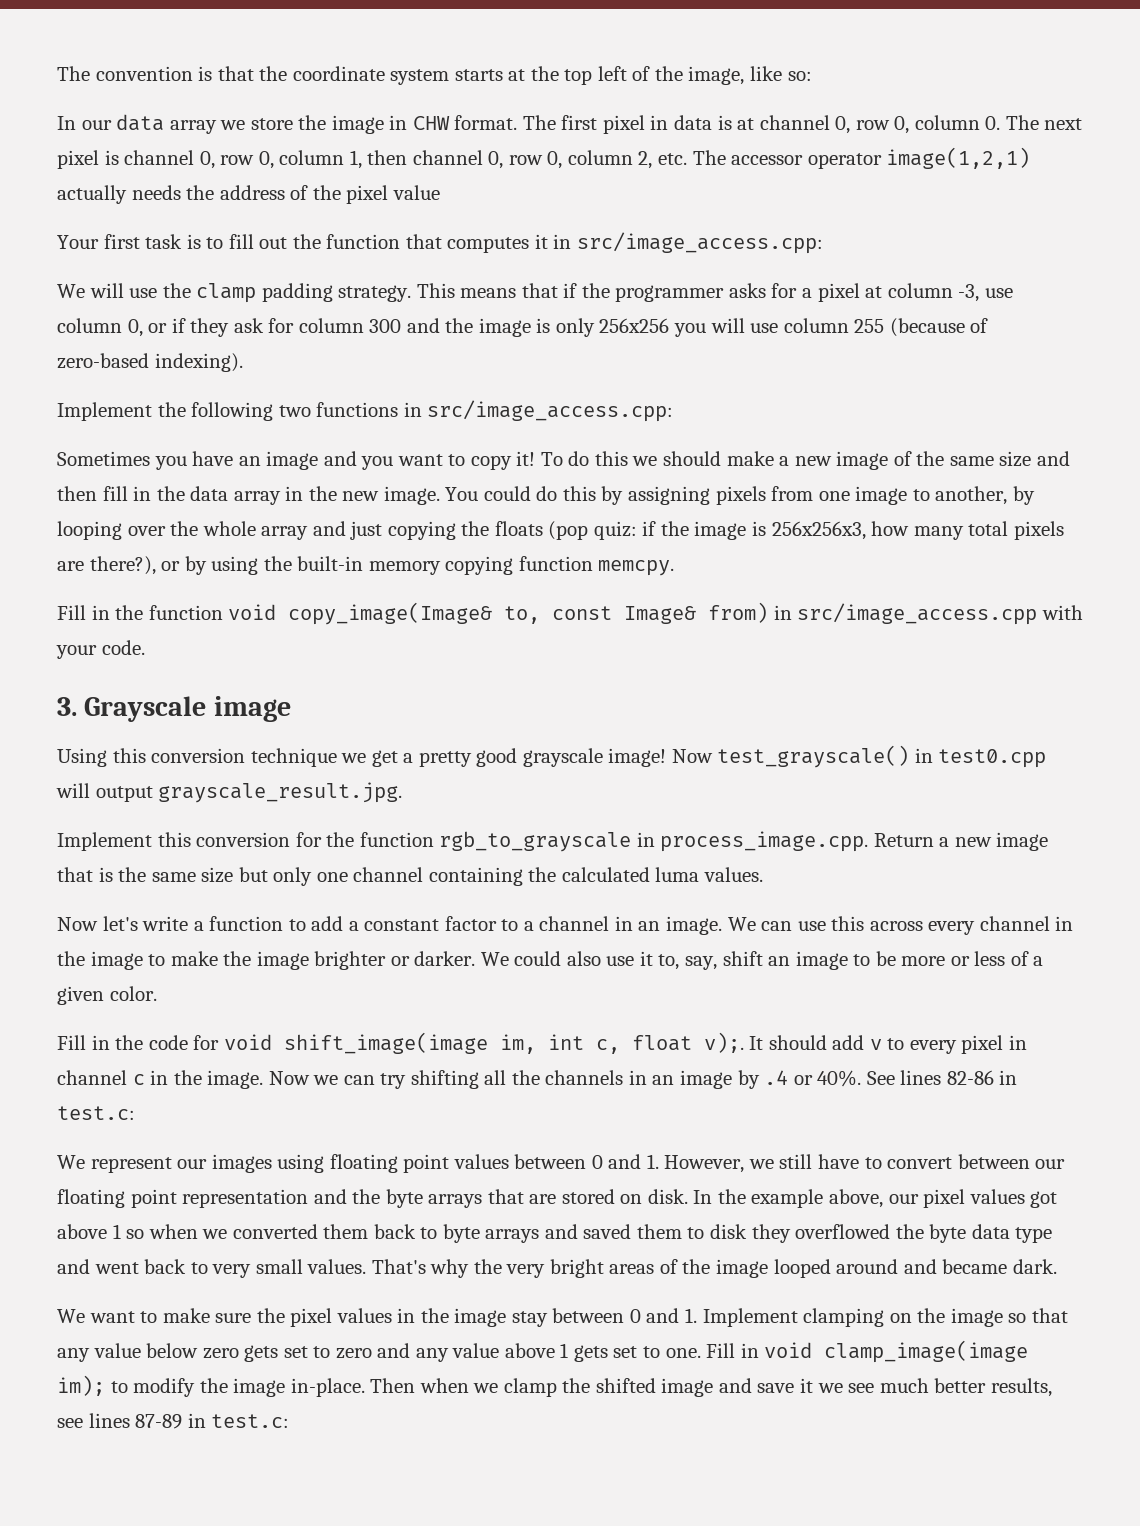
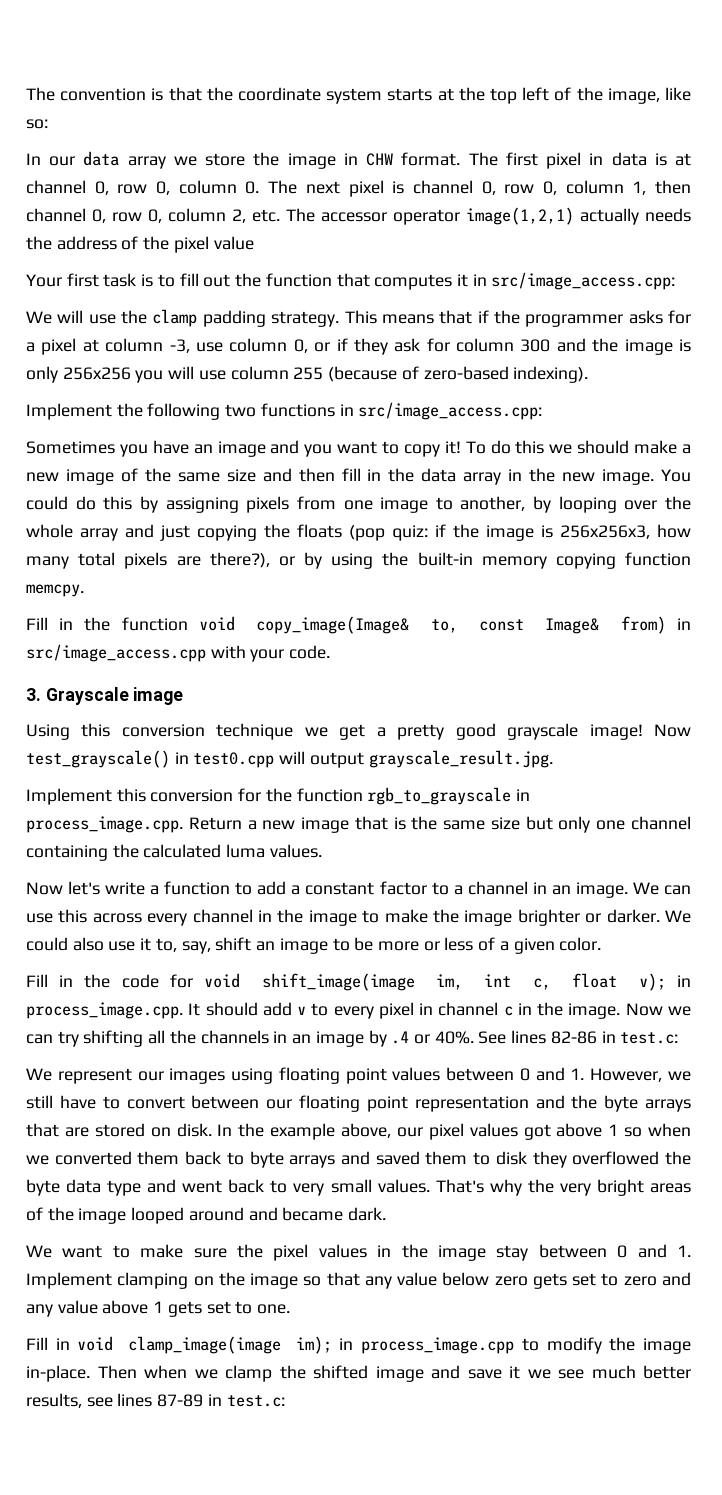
[703,1032,744,1053] v);. -> [638,973,691,991] [26,1002,183,1019] v); in process_image.cpp.
(701, 1353) none -> (291, 1309) //
(105, 1385) none -> [339,1337,515,1354] in process_image.cpp

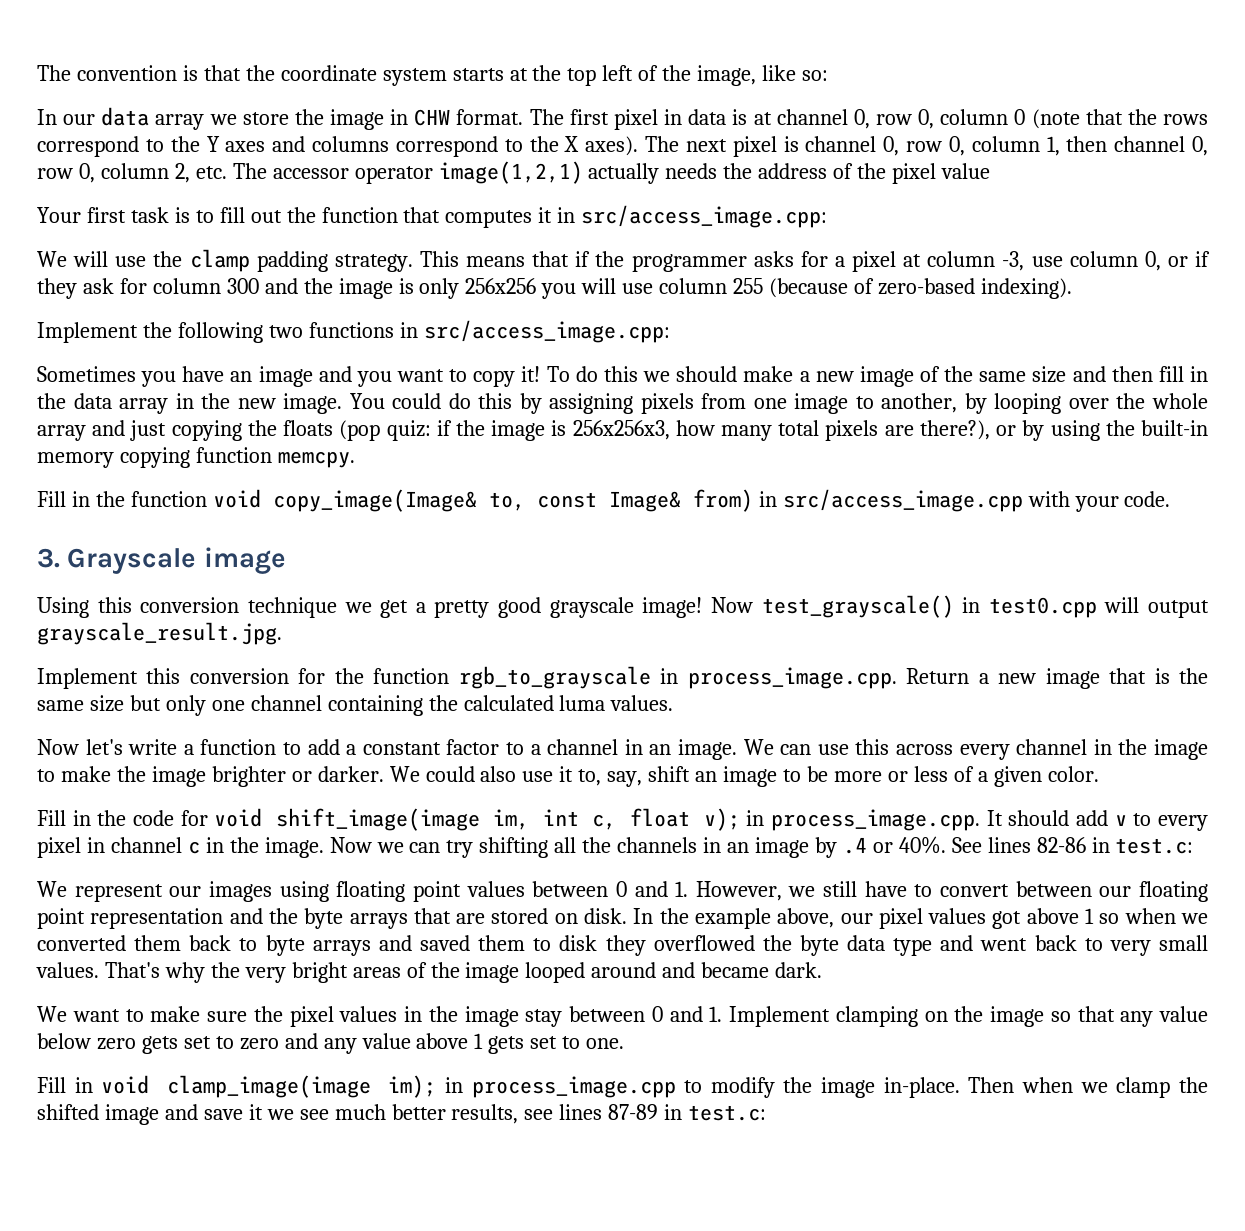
[245,181,260,194] 0. -> [1014,109,1209,129] [37,136,639,157] 0 (note that the rows correspond to the Y axes and columns correspond to the X axes).
[491,272,676,290] src/image_access.cpp: -> [581,205,828,228] src/access_image.cpp:
[358,402,543,420] src/image_access.cpp: -> [423,320,670,343] src/access_image.cpp:
[26,644,206,662] src/image_access.cpp -> [782,489,1023,512] src/access_image.cpp

